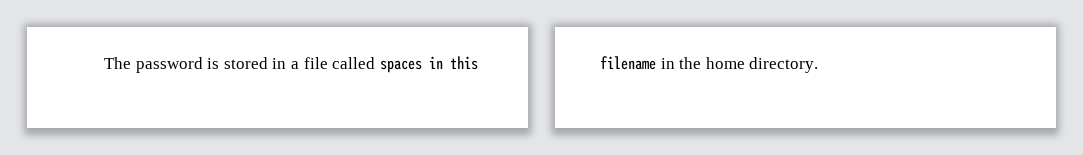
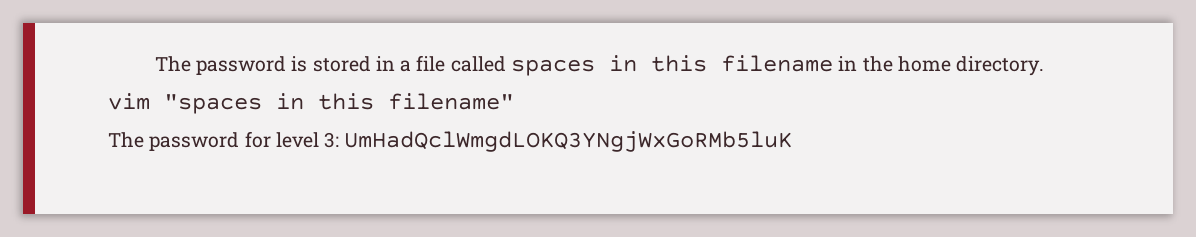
(819, 65) none -> [108,93,514,114] [108,131,793,152] // vim "spaces in this filename" // The password for level 3: UmHadQclWmgdLOKQ3YNgjWxGoRMb5luK

